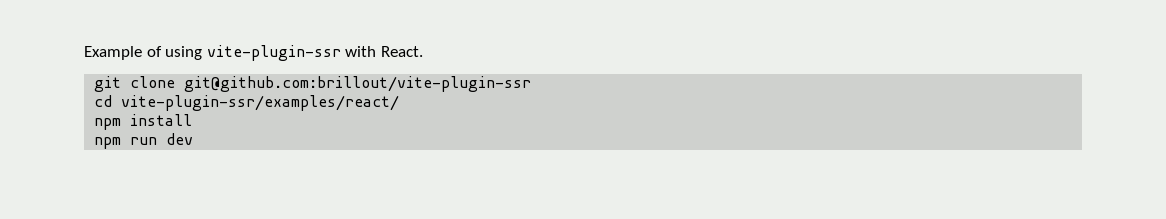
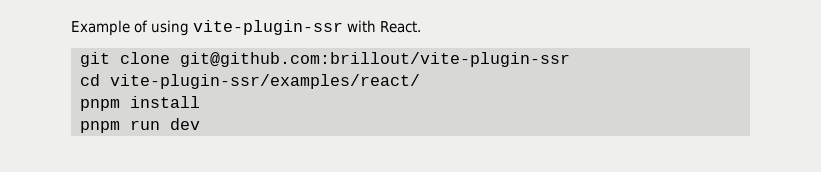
[94,118,122,130] npm -> [80,99,120,111] pnpm
[94,137,122,149] npm -> [80,121,120,133] pnpm

